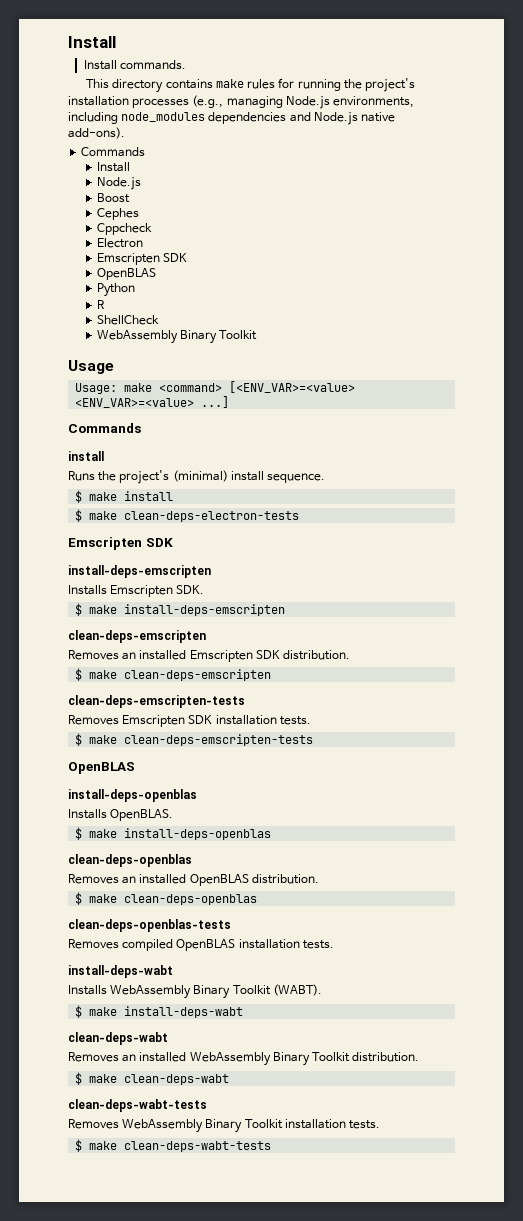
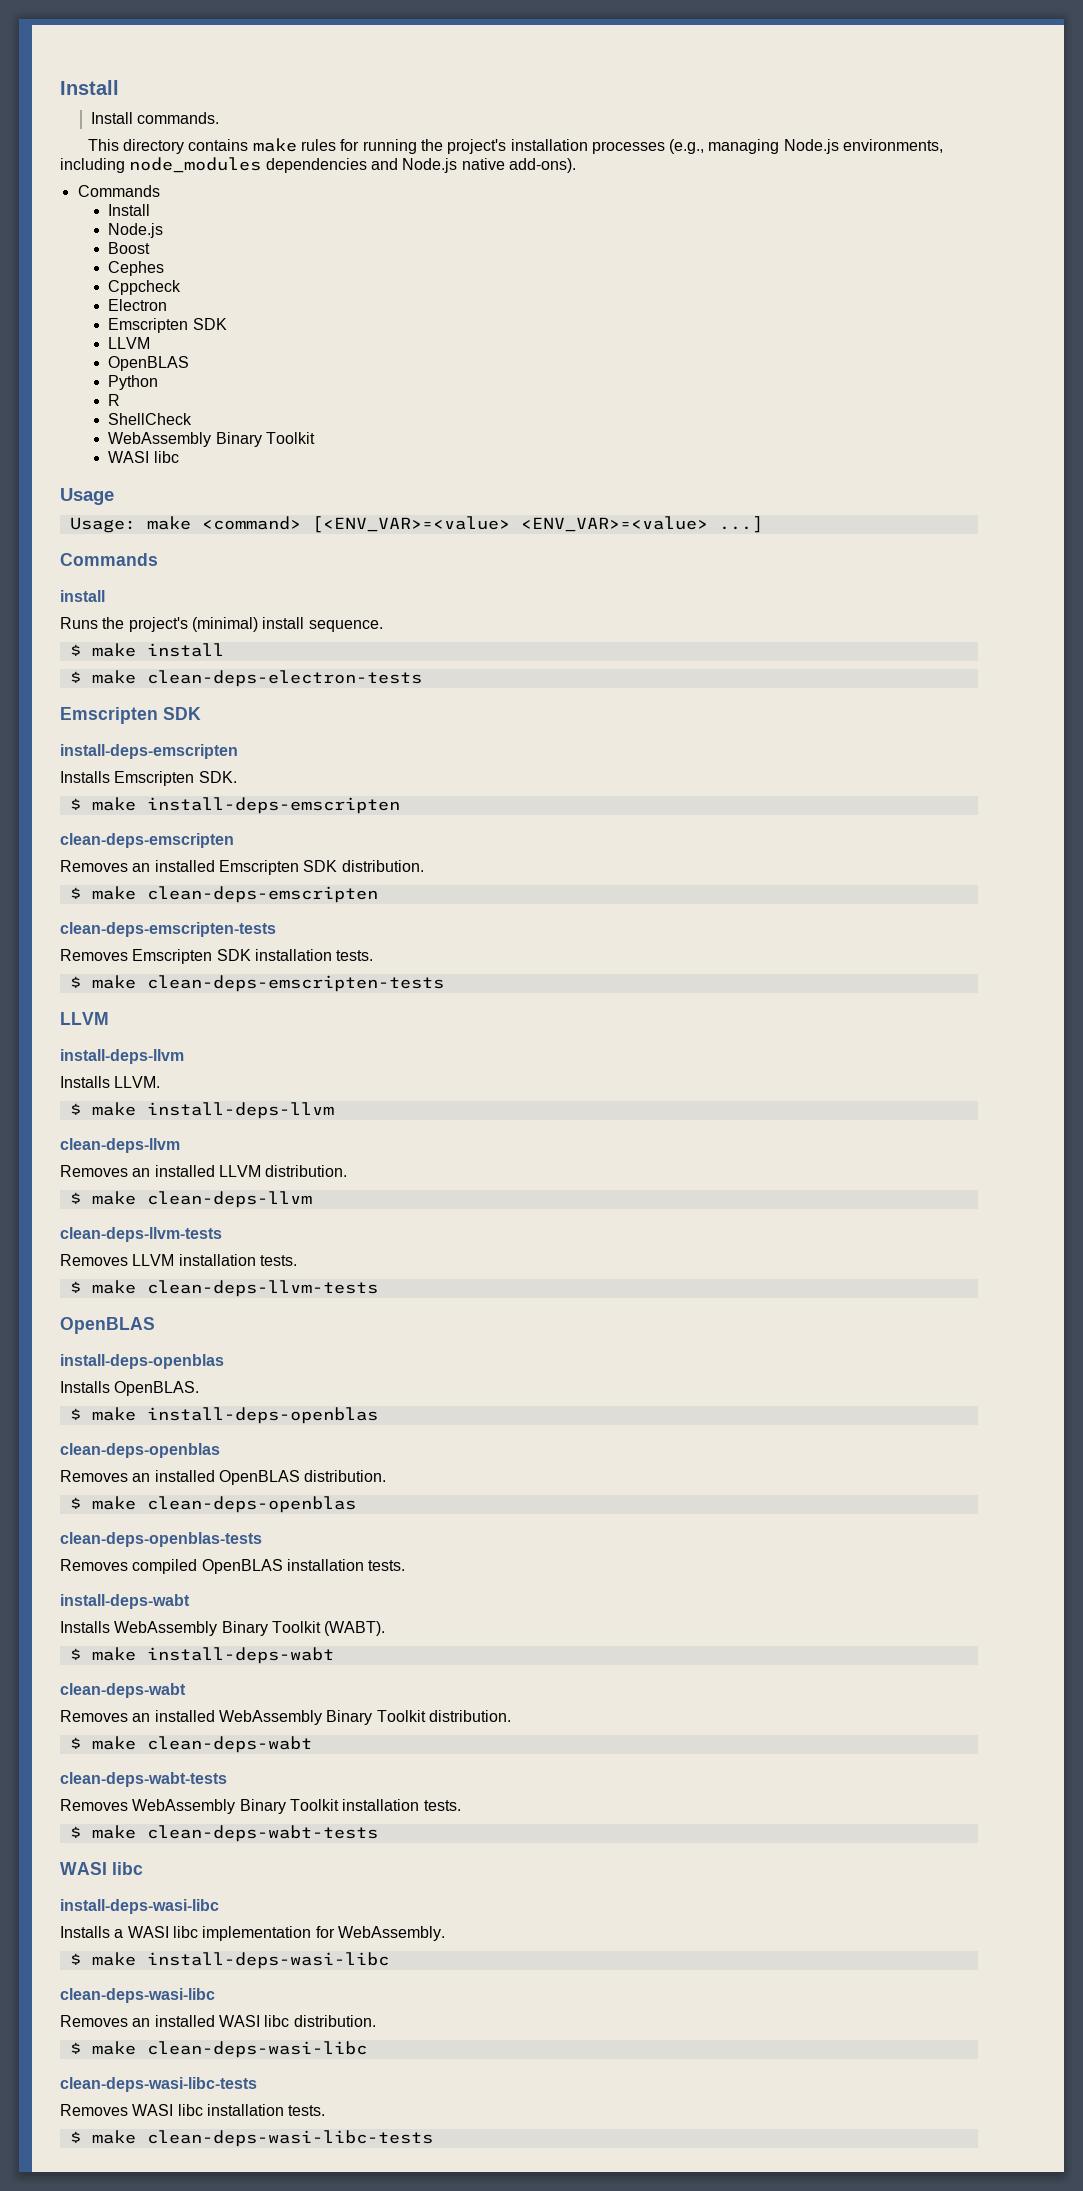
(187, 257) none -> [108,337,151,349] // LLVM
(258, 335) none -> [108,451,179,463] // WASI libc
(314, 740) none -> [60,1012,109,1025] [60,1049,184,1064] [60,1076,161,1088] [69,1102,334,1119] [60,1138,180,1153] [60,1165,348,1177] [69,1191,312,1208] [60,1227,222,1242] [60,1254,297,1266] [69,1280,378,1297] // LLVM // install-deps-llvm // Installs LLVM. // $ make install-deps-llvm // clean-deps-llvm // Removes an installed LLVM distribution. // $ make clean-deps-llvm // clean-deps-llvm-tests // Removes LLVM installation tests. // $ make clean-deps-llvm-tests
(272, 1146) none -> [60,1862,143,1875] [60,1899,219,1914] [60,1926,445,1941] [69,1952,389,1969] [60,1988,215,2003] [60,2015,376,2027] [69,2041,367,2058] [60,2077,257,2092] [60,2104,326,2116] [69,2130,433,2147] // WASI libc // install-deps-wasi-libc // Installs a WASI libc implementation for WebAssembly. // $ make install-deps-wasi-libc // clean-deps-wasi-libc // Removes an installed WASI libc distribution. // $ make clean-deps-wasi-libc // clean-deps-wasi-libc-tests // Removes WASI libc installation tests. // $ make clean-deps-wasi-libc-tests

